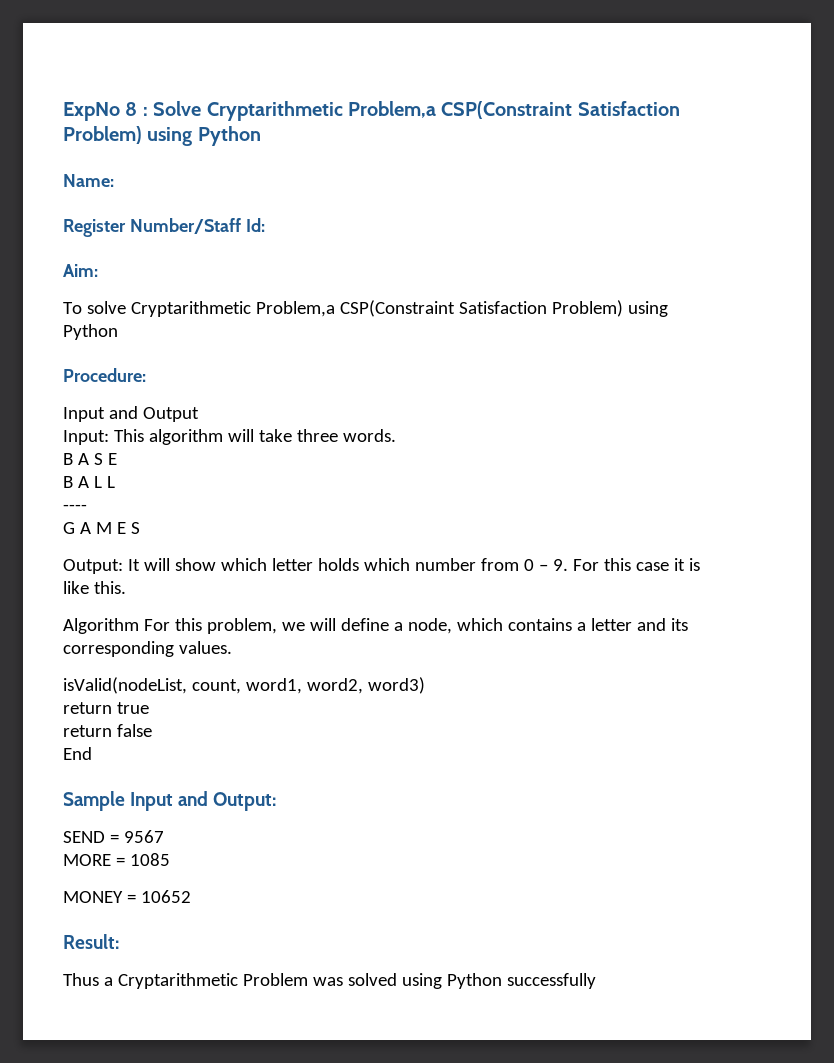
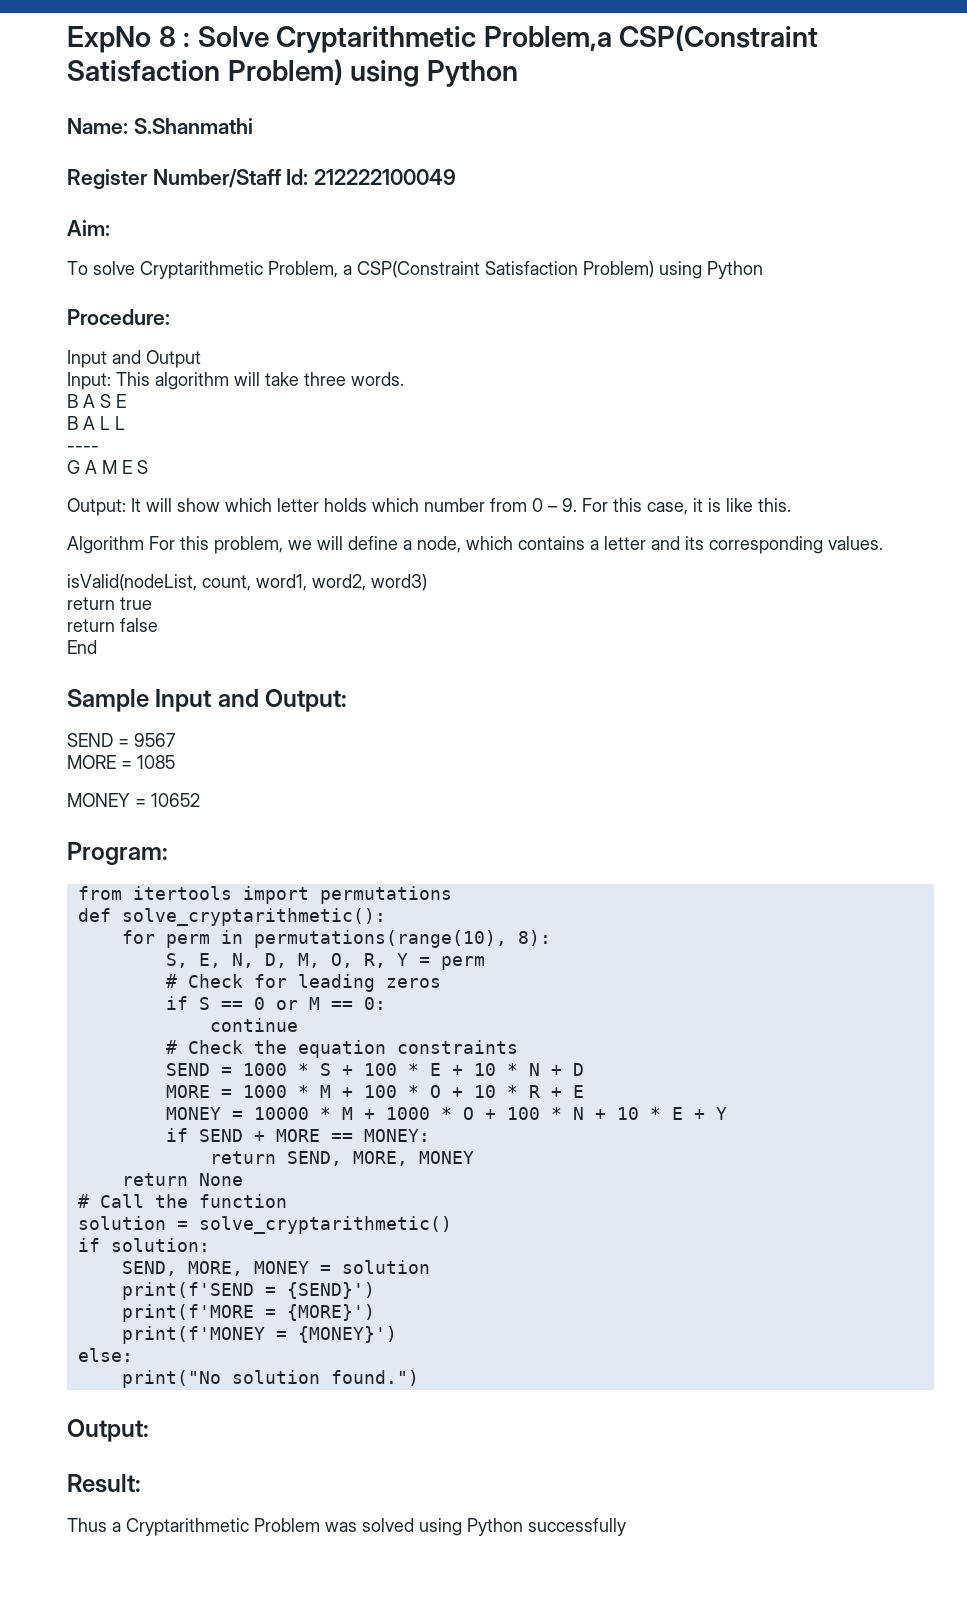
(114, 180) none -> [133,118,253,134] S.Shanmathi
(265, 225) none -> [314,169,457,185] 212222100049
[255,301,335,317] Problem,a -> [268,261,352,278] Problem, a
[635,562,669,571] case -> [647,502,688,515] case,
(191, 896) none -> [67,842,168,865] [77,886,452,904] [77,908,386,926] [121,930,551,948] [165,953,485,970] [165,974,441,992] [165,996,386,1010] [209,1018,298,1032] [165,1040,518,1058] [165,1063,584,1076] [165,1085,584,1098] [165,1107,727,1120] [165,1128,430,1142] [209,1151,474,1166] [121,1173,243,1186] [77,1194,287,1208] [77,1216,452,1234] [77,1238,210,1252] [121,1260,430,1276] [121,1282,375,1300] [121,1304,375,1322] [121,1326,397,1344] [77,1348,133,1362] [121,1370,419,1388] [67,1419,149,1442] // Program: // from itertools import permutations // def solve_cryptarithmetic(): // for perm in permutations(range(10), 8): // S, E, N, D, M, O, R, Y = perm // # Check for leading zeros // if S == 0 or M == 0: // continue // # Check the equation constraints // SEND = 1000 * S + 100 * E + 10 * N + D // MORE = 1000 * M + 100 * O + 10 * R + E // MONEY = 10000 * M + 1000 * O + 100 * N + 10 * E + Y // if SEND + MORE == MONEY: // return SEND, MORE, MONEY // return None // # Call the function // solution = solve_cryptarithmetic() // if solution: // SEND, MORE, MONEY = solution // print(f'SEND = {SEND}') // print(f'MORE = {MORE}') // print(f'MONEY = {MONEY}') // else: // print("No solution found.") // Output:

